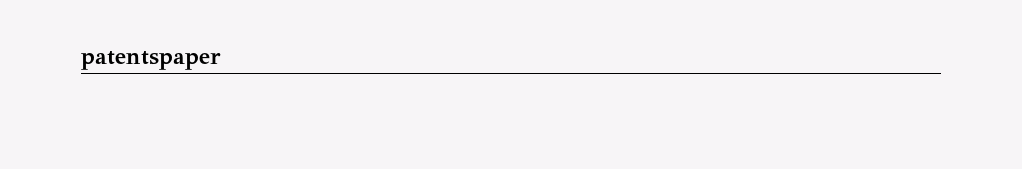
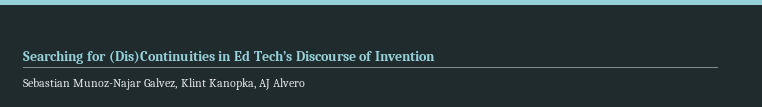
[81,51,221,70] patentspaper -> [23,50,436,64] [23,78,306,90] Searching for (Dis)Continuities in Ed Tech’s Discourse of Invention // Sebastian Munoz-Najar Galvez, Klint Kanopka, AJ Alvero

